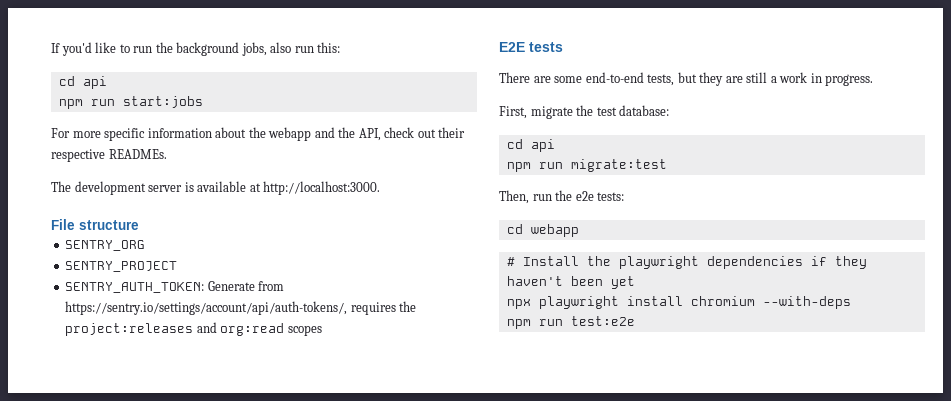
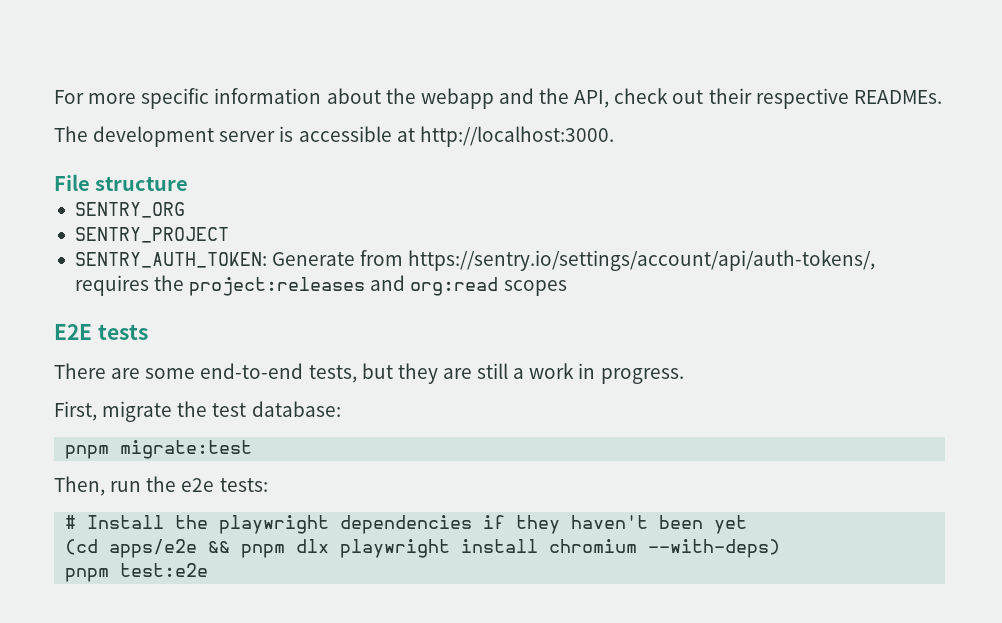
[51,42,341,56] [58,76,107,89] [58,96,203,109] If you'd like to run the background jobs, also run this: // cd api // npm run start:jobs // -> (54, 97) none
[197,181,247,192] available -> [298,126,392,142] accessible
[506,139,555,152] [506,162,563,172] cd api // npm run -> [65,445,110,459] pnpm
[506,224,579,237] // cd webapp -> (268, 485) none
[506,296,851,309] [506,319,563,329] npx playwright install chromium --with-deps // npm run -> [65,539,781,558] [65,568,110,582] (cd apps/e2e && pnpm dlx playwright install chromium --with-deps) // pnpm

